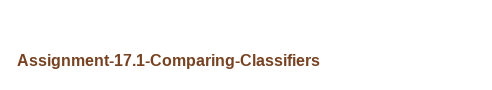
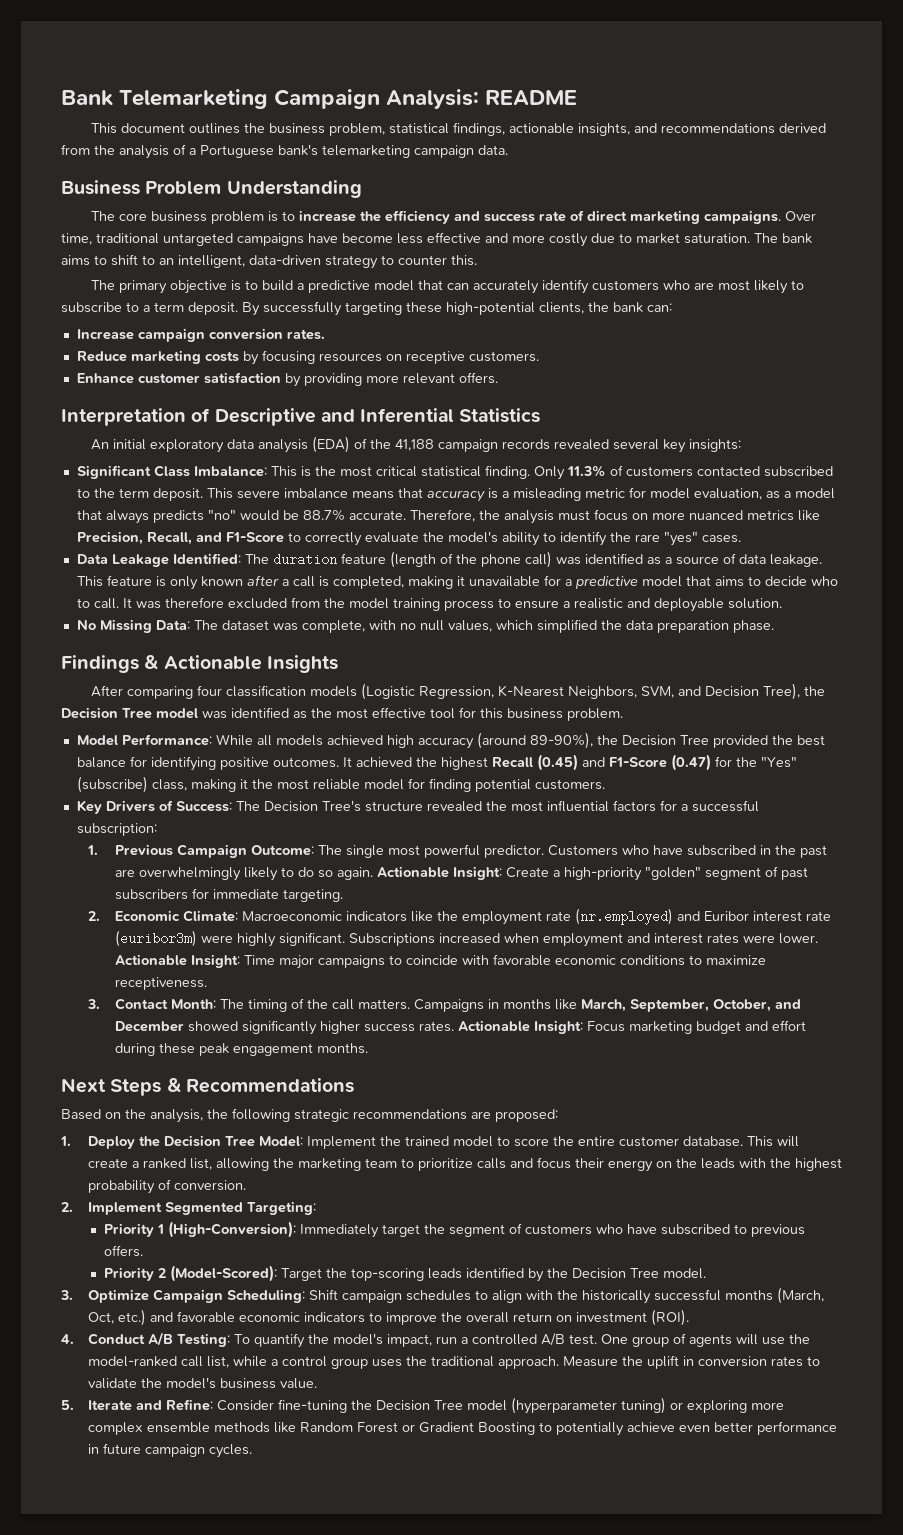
[17,54,320,69] Assignment-17.1-Comparing-Classifiers -> [61,89,578,109] [91,122,827,136] [61,144,508,159] [61,180,362,198] [91,210,817,224] [61,232,812,247] [61,254,477,269] [91,279,805,294] [61,301,672,316] [76,328,325,342] [76,350,539,365] [76,372,498,387] [61,408,541,426] [91,436,742,453] [76,465,833,480] [76,487,835,502] [76,509,820,524] [76,531,741,546] [76,551,822,568] [76,575,838,590] [76,597,782,612] [76,619,774,633] [61,655,338,673] [91,683,826,700] [61,707,623,721] [76,732,825,749] [76,754,797,771] [76,776,605,793] [76,800,759,814] [76,823,157,836] [86,844,827,858] [114,866,808,881] [114,888,343,902] [87,908,831,925] [114,930,818,947] [114,954,766,969] [114,977,207,990] [86,998,801,1012] [114,1020,806,1035] [114,1043,368,1056] [61,1078,354,1096] [61,1108,558,1123] [60,1135,799,1149] [87,1157,842,1172] [87,1179,246,1194] [61,1201,316,1215] [103,1221,805,1238] [103,1245,143,1257] [103,1265,706,1282] [60,1287,824,1304] [87,1309,689,1326] [61,1332,810,1348] [87,1355,820,1369] [87,1377,317,1389] [61,1397,784,1414] [87,1421,837,1436] [87,1443,252,1458] Bank Telemarketing Campaign Analysis: README // This document outlines the business problem, statistical findings, actionable insights, and recommendations derived from the analysis of a Portuguese bank's telemarketing campaign data. // Business Problem Understanding // The core business problem is to increase the efficiency and success rate of direct marketing campaigns. Over time, traditional untargeted campaigns have become less effective and more costly due to market saturation. The bank aims to shift to an intelligent, data-driven strategy to counter this. // The primary objective is to build a predictive model that can accurately identify customers who are most likely to subscribe to a term deposit. By successfully targeting these high-potential clients, the bank can: // Increase campaign conversion rates. // Reduce marketing costs by focusing resources on receptive customers. // Enhance customer satisfaction by providing more relevant offers. // Interpretation of Descriptive and Inferential Statistics // An initial exploratory data analysis (EDA) of the 41,188 campaign records revealed several key insights: // Significant Class Imbalance: This is the most critical statistical finding. Only 11.3% of customers contacted subscribed to the term deposit. This severe imbalance means that accuracy is a misleading metric for model evaluation, as a model that always predicts "no" would be 88.7% accurate. Therefore, the analysis must focus on more nuanced metrics like Precision, Recall, and F1-Score to correctly evaluate the model's ability to identify the rare "yes" cases. // Data Leakage Identified: The duration feature (length of the phone call) was identified as a source of data leakage. This feature is only known after a call is completed, making it unavailable for a predictive model that aims to decide who to call. It was therefore excluded from the model training process to ensure a realistic and deployable solution. // No Missing Data: The dataset was complete, with no null values, which simplified the data preparation phase. // Findings & Actionable Insights // After comparing four classification models (Logistic Regression, K-Nearest Neighbors, SVM, and Decision Tree), the Decision Tree model was identified as the most effective tool for this business problem. // Model Performance: While all models achieved high accuracy (around 89-90%), the Decision Tree provided the best balance for identifying positive outcomes. It achieved the highest Recall (0.45) and F1-Score (0.47) for the "Yes" (subscribe) class, making it the most reliable model for finding potential customers. // Key Drivers of Success: The Decision Tree's structure revealed the most influential factors for a successful subscription: // 1. Previous Campaign Outcome: The single most powerful predictor. Customers who have subscribed in the past are overwhelmingly likely to do so again. Actionable Insight: Create a high-priority "golden" segment of past subscribers for immediate targeting. // 2. Economic Climate: Macroeconomic indicators like the employment rate (nr.employed) and Euribor interest rate (euribor3m) were highly significant. Subscriptions increased when employment and interest rates were lower. Actionable Insight: Time major campaigns to coincide with favorable economic conditions to maximize receptiveness. // 3. Contact Month: The timing of the call matters. Campaigns in months like March, September, October, and December showed significantly higher success rates. Actionable Insight: Focus marketing budget and effort during these peak engagement months. // Next Steps & Recommendations // Based on the analysis, the following strategic recommendations are proposed: // 1. Deploy the Decision Tree Model: Implement the trained model to score the entire customer database. This will create a ranked list, allowing the marketing team to prioritize calls and focus their energy on the leads with the highest probability of conversion. // 2. Implement Segmented Targeting: // Priority 1 (High-Conversion): Immediately target the segment of customers who have subscribed to previous offers. // Priority 2 (Model-Scored): Target the top-scoring leads identified by the Decision Tree model. // 3. Optimize Campaign Scheduling: Shift campaign schedules to align with the historically successful months (March, Oct, etc.) and favorable economic indicators to improve the overall return on investment (ROI). // 4. Conduct A/B Testing: To quantify the model's impact, run a controlled A/B test. One group of agents will use the model-ranked call list, while a control group uses the traditional approach. Measure the uplift in conversion rates to validate the model's business value. // 5. Iterate and Refine: Consider fine-tuning the Decision Tree model (hyperparameter tuning) or exploring more complex ensemble methods like Random Forest or Gradient Boosting to potentially achieve even better performance in future campaign cycles.

